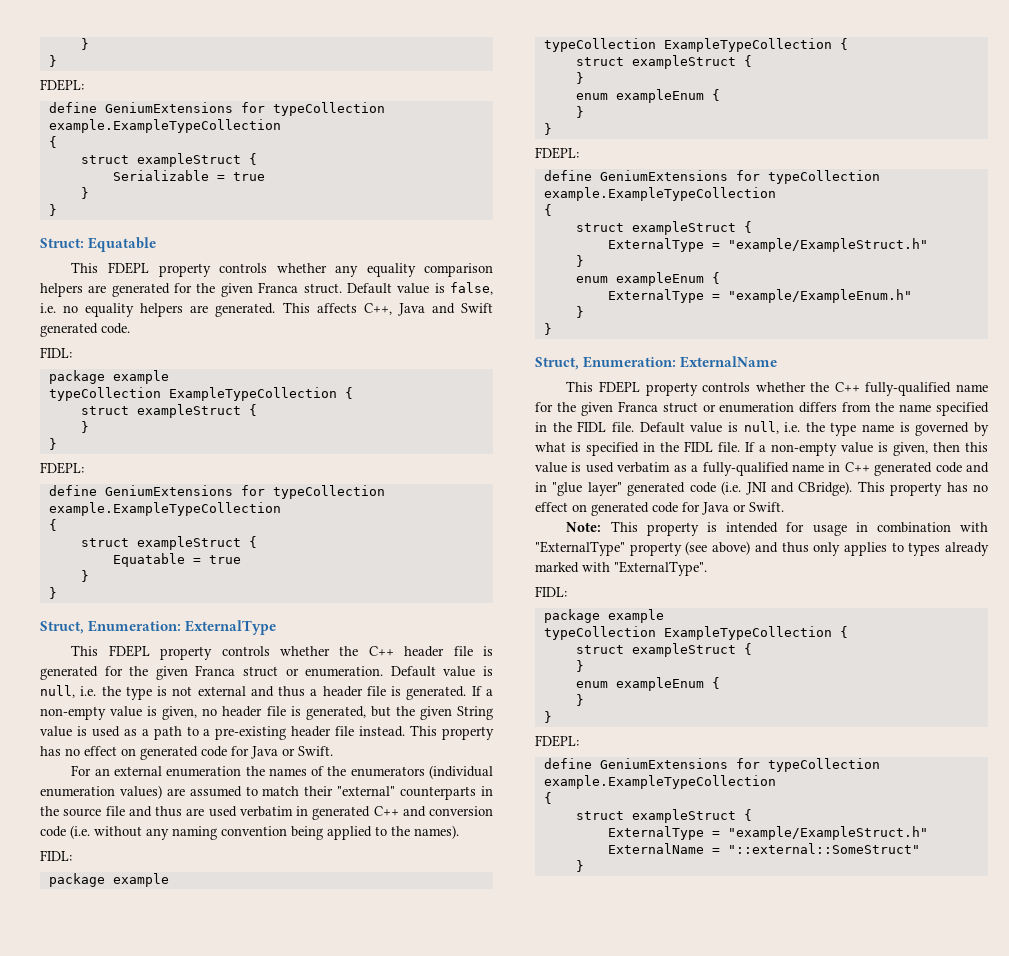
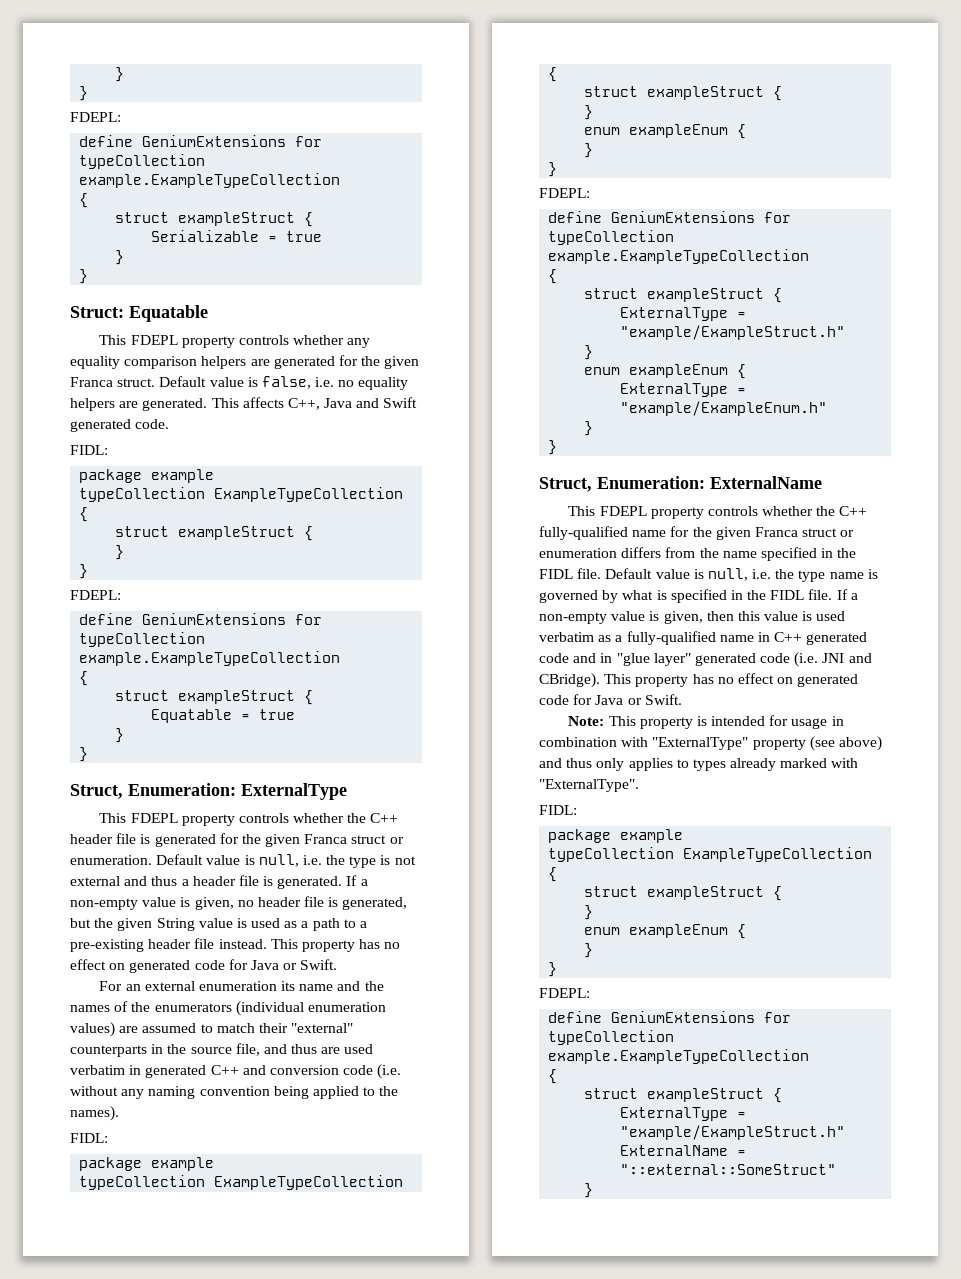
(242, 771) none -> [281,981,361,991] its name and
[105,806,125,816] file -> [235,1043,260,1056] file,

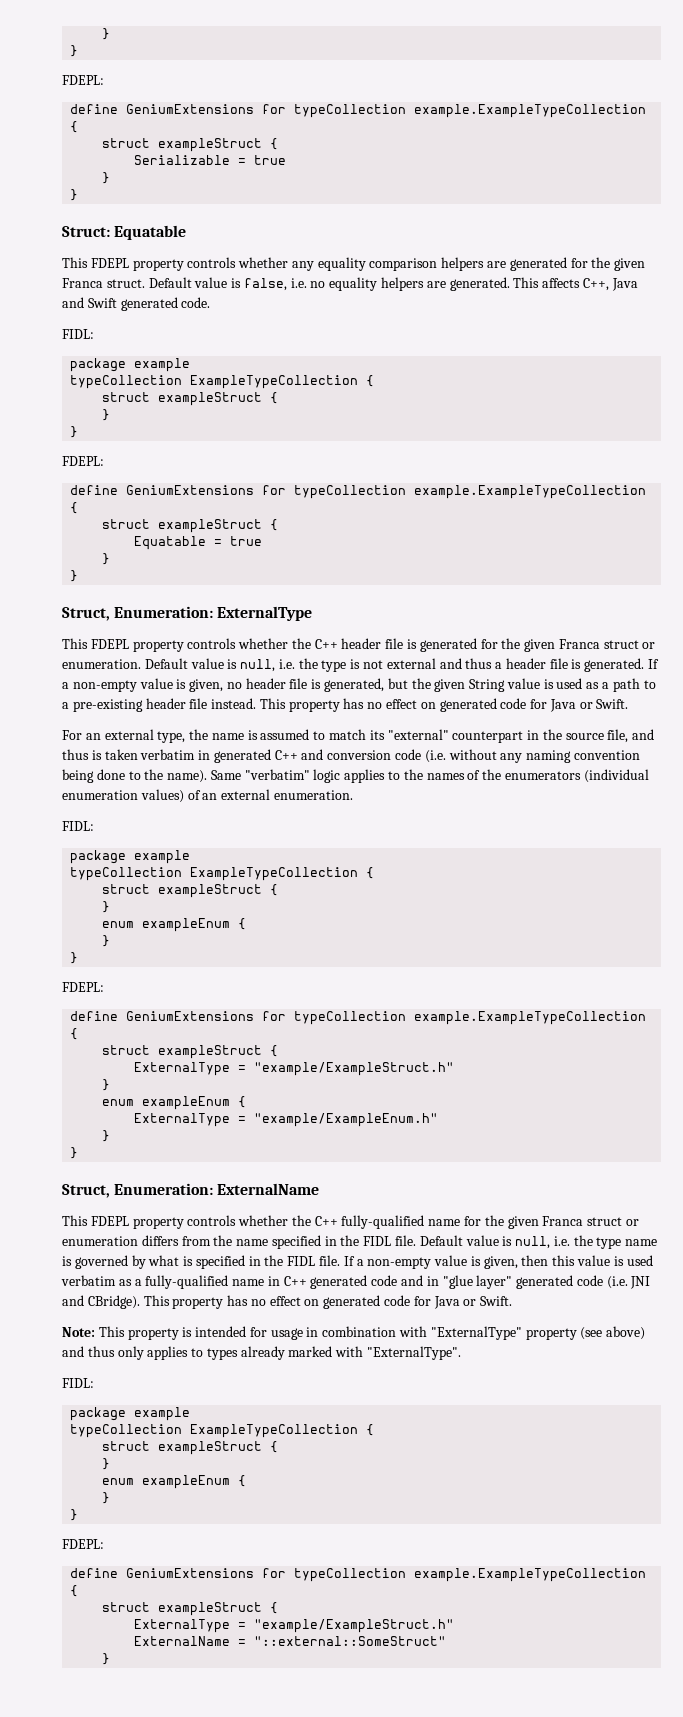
[198,981,384,991] [70,1001,386,1016] [70,1022,354,1037] [70,1045,147,1057] enumeration its name and the names of the enumerators (individual enumeration values) are assumed to match their "external" counterparts -> [157,729,524,743] type, the name is assumed to match its "external" counterpart
[321,1044,374,1054] are used -> [91,749,138,760] is taken
[312,1086,399,1099] [70,1106,119,1121] applied to the names). -> [96,769,649,783] [62,789,353,803] done to the name). Same "verbatim" logic applies to the names of the enumerators (individual enumeration values) of an external enumeration.

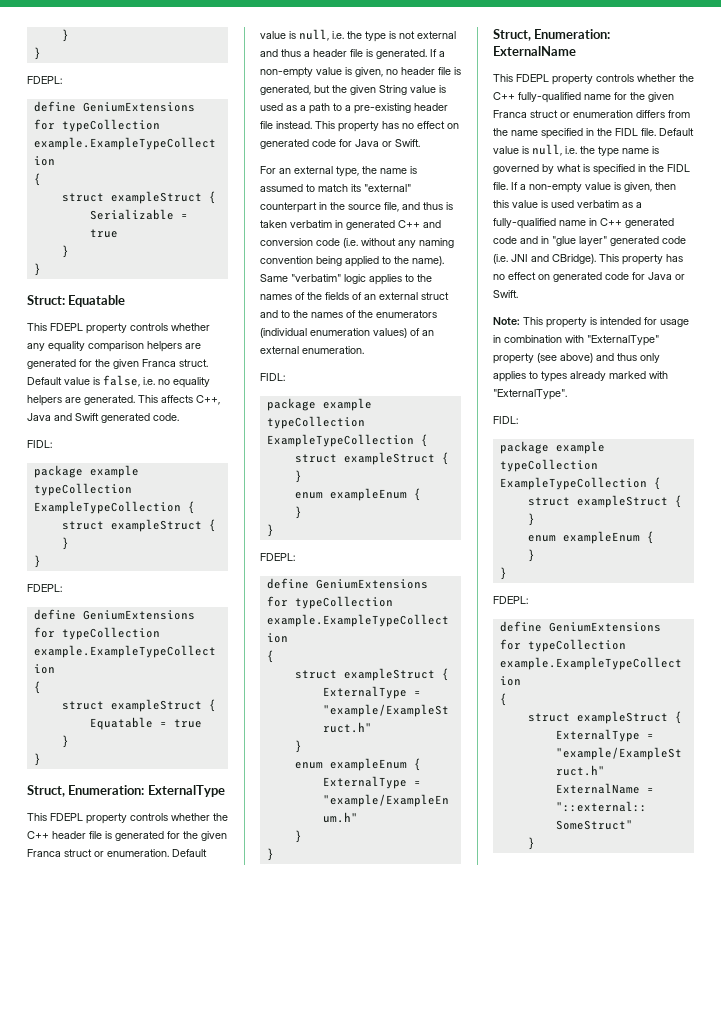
[96,769,125,780] done -> [345,256,379,267] applied
(502, 774) none -> [325,292,449,300] [260,310,373,318] fields of an external struct and to the names of the

